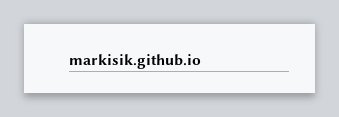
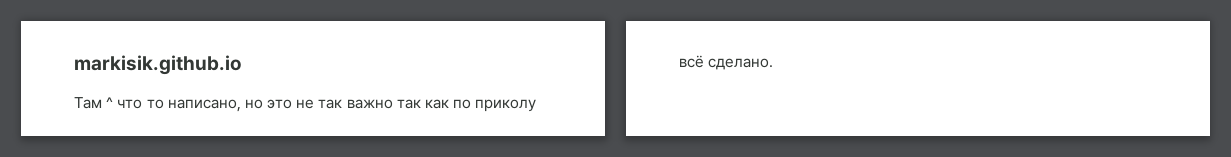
(201, 61) none -> [74,97,537,112] [679,55,774,70] // Там ^ что то написано, но это не так важно так как по приколу всё сделано.

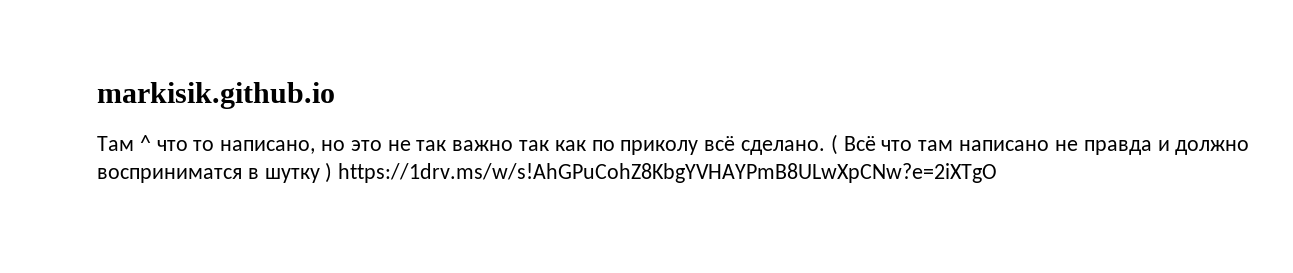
(774, 64) none -> [830,134,1250,155] [97,162,998,183] ( Всё что там написано не правда и должно восприниматся в шутку ) https://1drv.ms/w/s!AhGPuCohZ8KbgYVHAYPmB8ULwXpCNw?e=2iXTgO

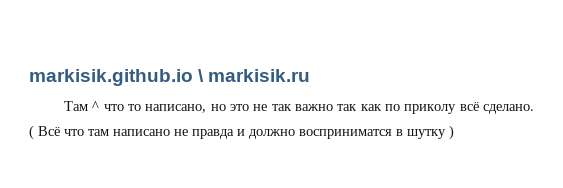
(335, 95) none -> [198,69,311,82] \ markisik.ru
[338,163,998,183] https://1drv.ms/w/s!AhGPuCohZ8KbgYVHAYPmB8ULwXpCNw?e=2iXTgO -> (454, 132) none

